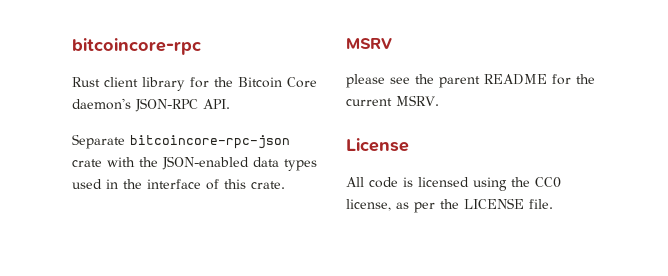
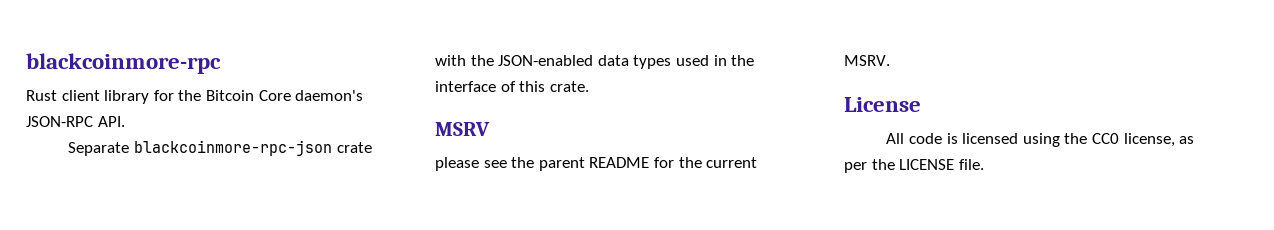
[72,38,202,55] bitcoincore-rpc -> [26,53,221,74] blackcoinmore-rpc
[130,135,290,149] bitcoincore-rpc-json -> [133,140,332,156] blackcoinmore-rpc-json

